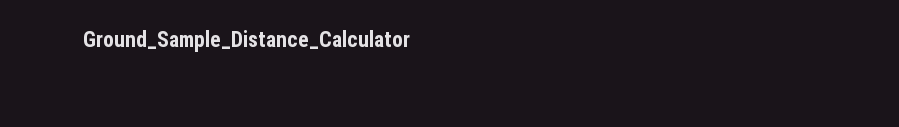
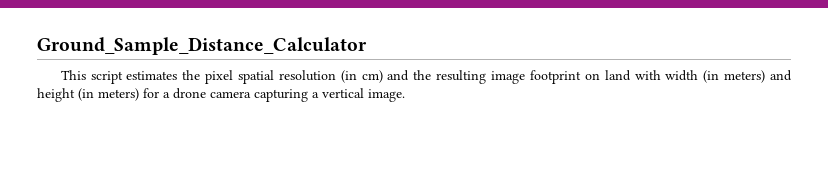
(410, 41) none -> [60,70,792,84] [37,88,405,102] // This script estimates the pixel spatial resolution (in cm) and the resulting image footprint on land with width (in meters) and height (in meters) for a drone camera capturing a vertical image.

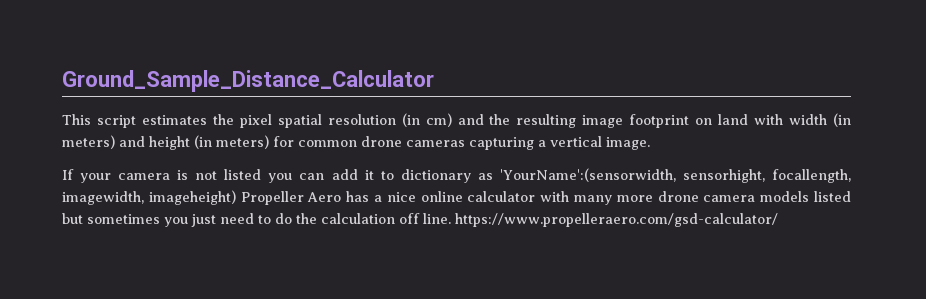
[163,88,251,99] a drone camera -> [298,136,465,147] common drone cameras
(405, 95) none -> [62,168,851,183] [62,190,851,205] [62,213,778,227] // If your camera is not listed you can add it to dictionary as 'YourName':(sensorwidth, sensorhight, focallength, imagewidth, imageheight) Propeller Aero has a nice online calculator with many more drone camera models listed but sometimes you just need to do the calculation off line. https://www.propelleraero.com/gsd-calculator/

